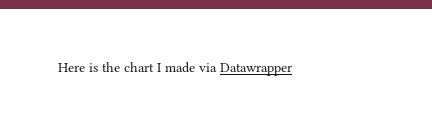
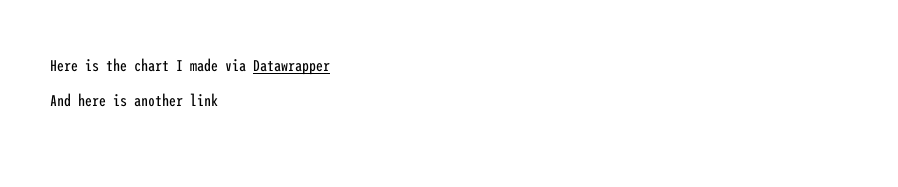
(292, 69) none -> [50,93,218,107] // And here is another link

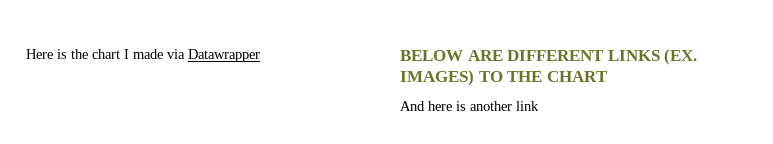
(330, 67) none -> [400,49,698,65] [400,70,608,86] // BELOW ARE DIFFERENT LINKS (EX. IMAGES) TO THE CHART

